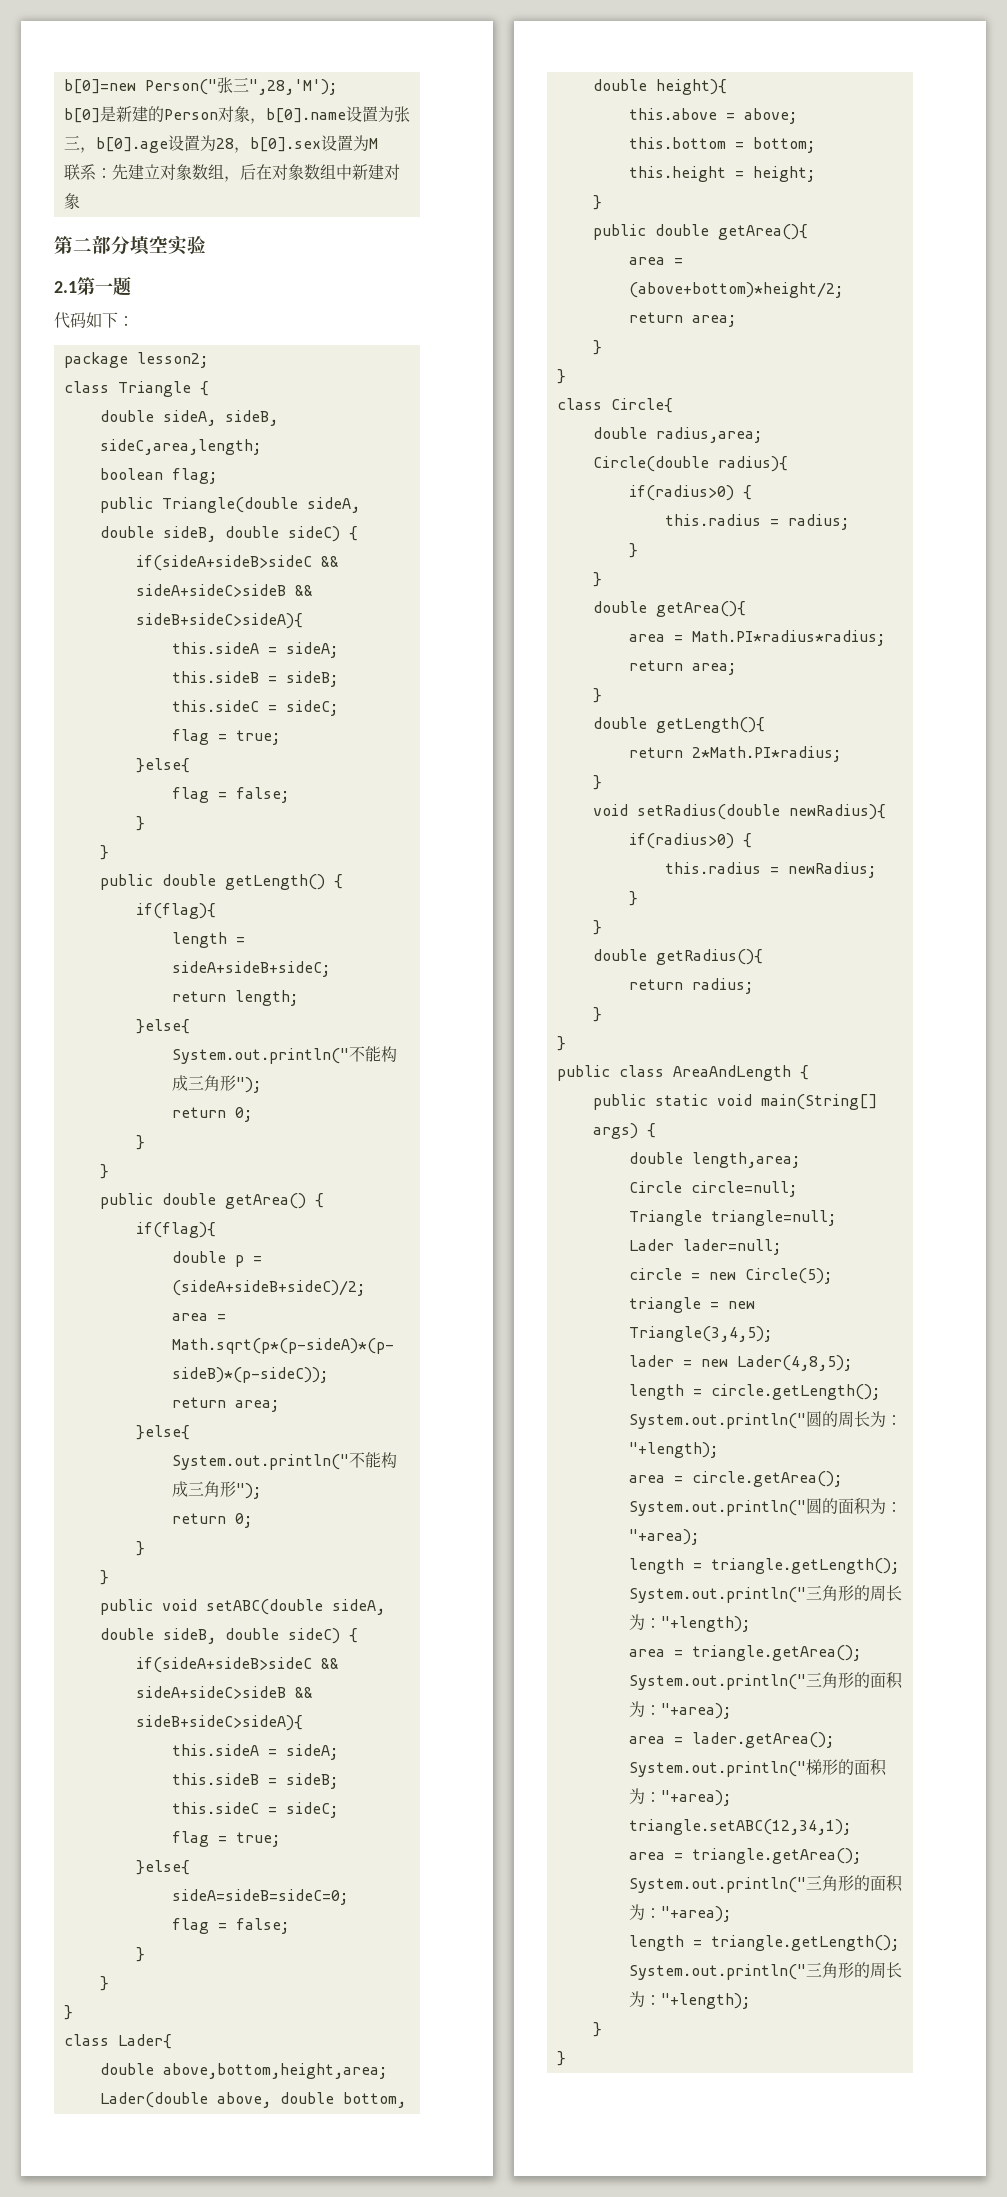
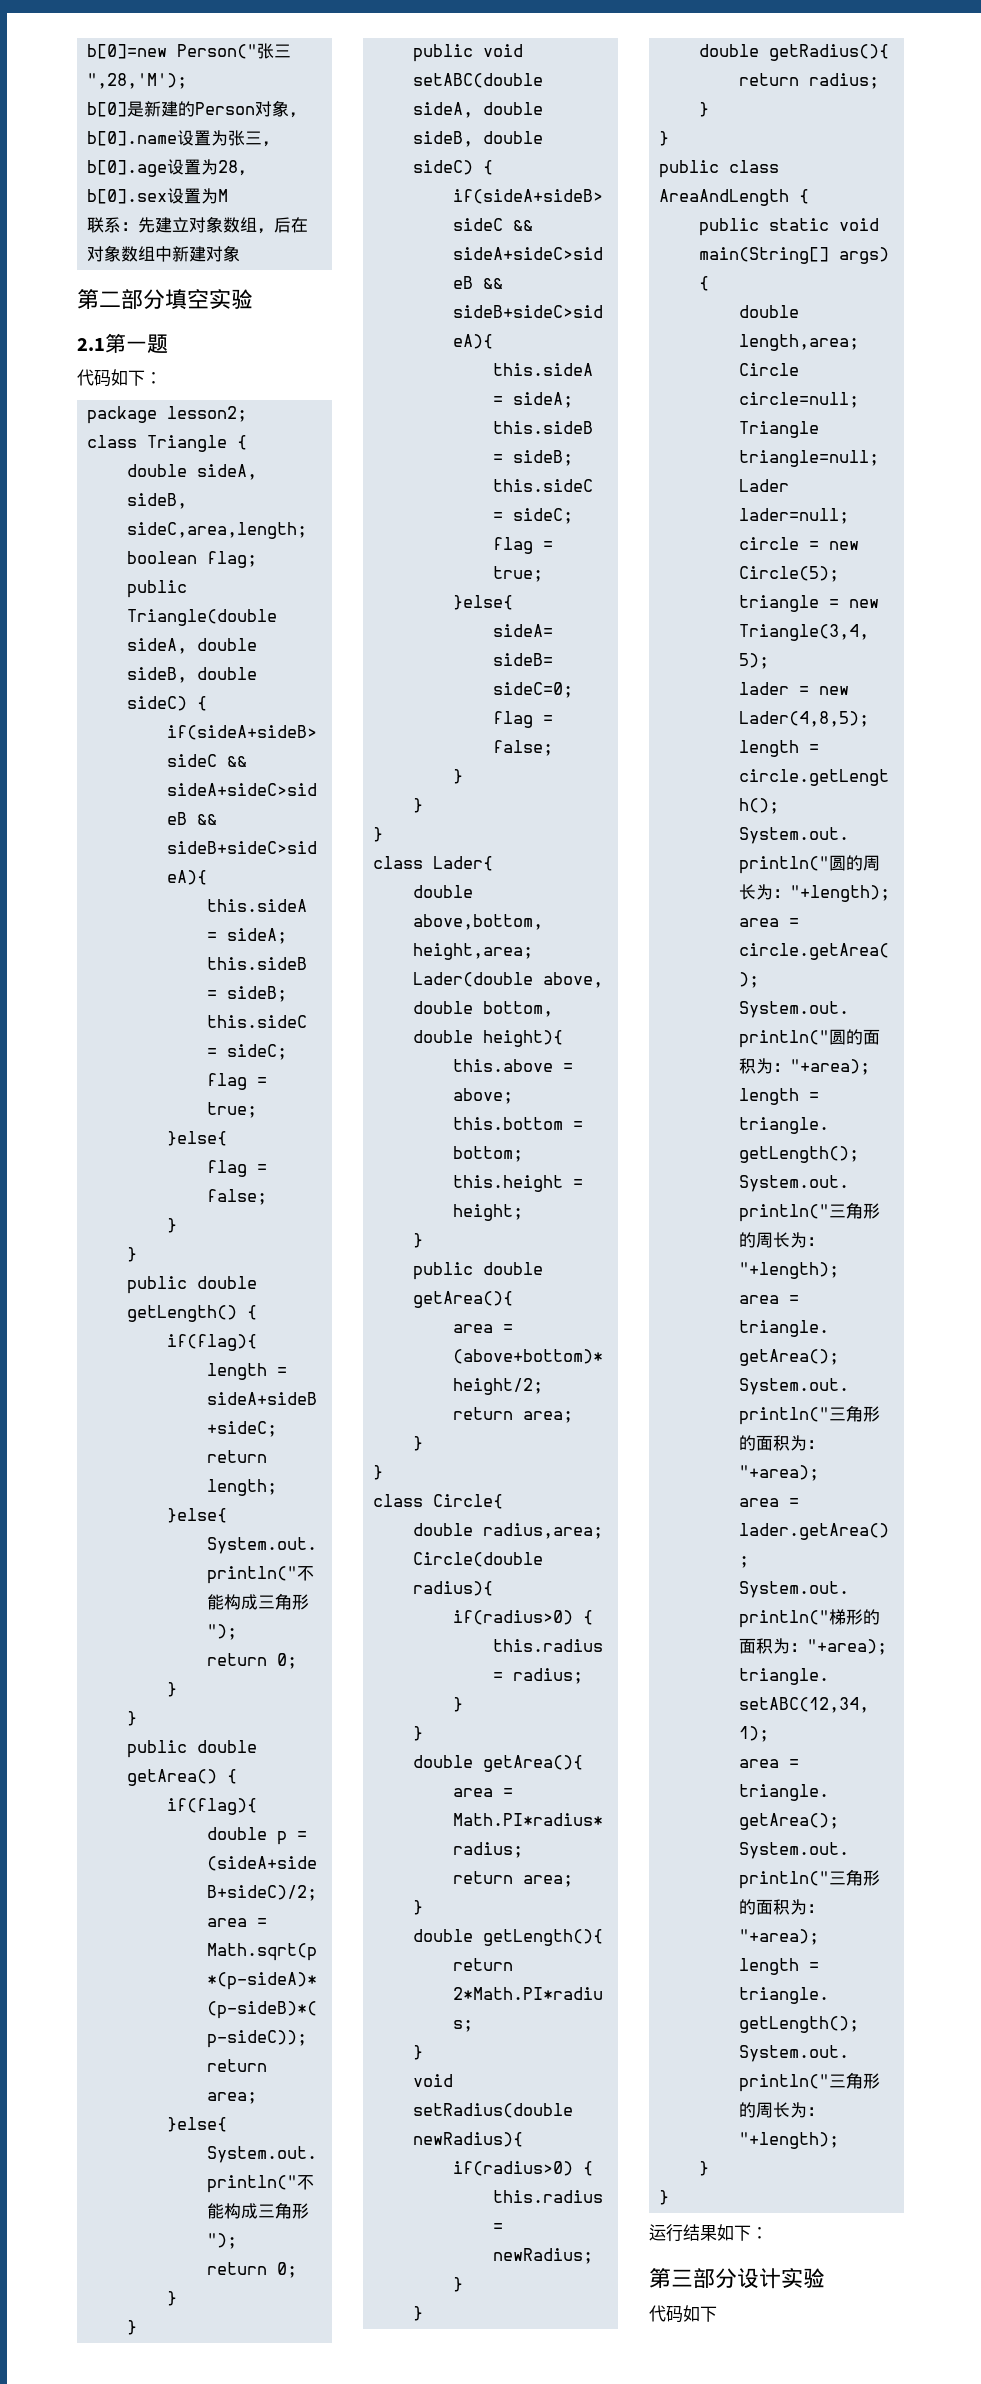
(566, 2058) none -> [649,2224,768,2242] [649,2268,825,2289] [649,2305,717,2323] // 运行结果如下： // 第三部分设计实验 // 代码如下

